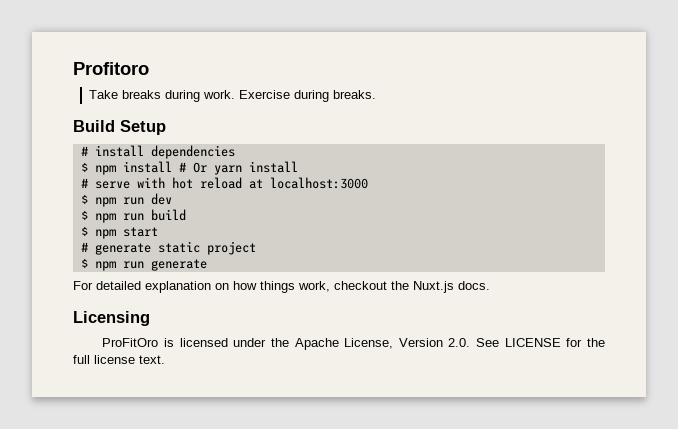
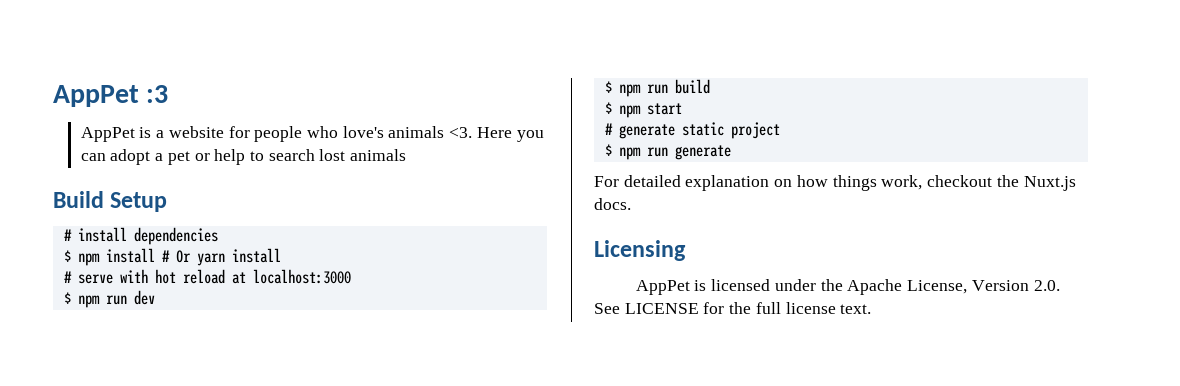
[73,62,149,75] [89,90,377,102] Profitoro // Take breaks during work. Exercise during breaks. -> [53,85,169,107] [80,126,544,142] [80,149,407,165] AppPet :3 // AppPet is a website for people who love's animals <3. Here you can adopt a pet or help to search lost animals
[102,338,159,347] ProFitOro -> [635,280,690,295] AppPet

